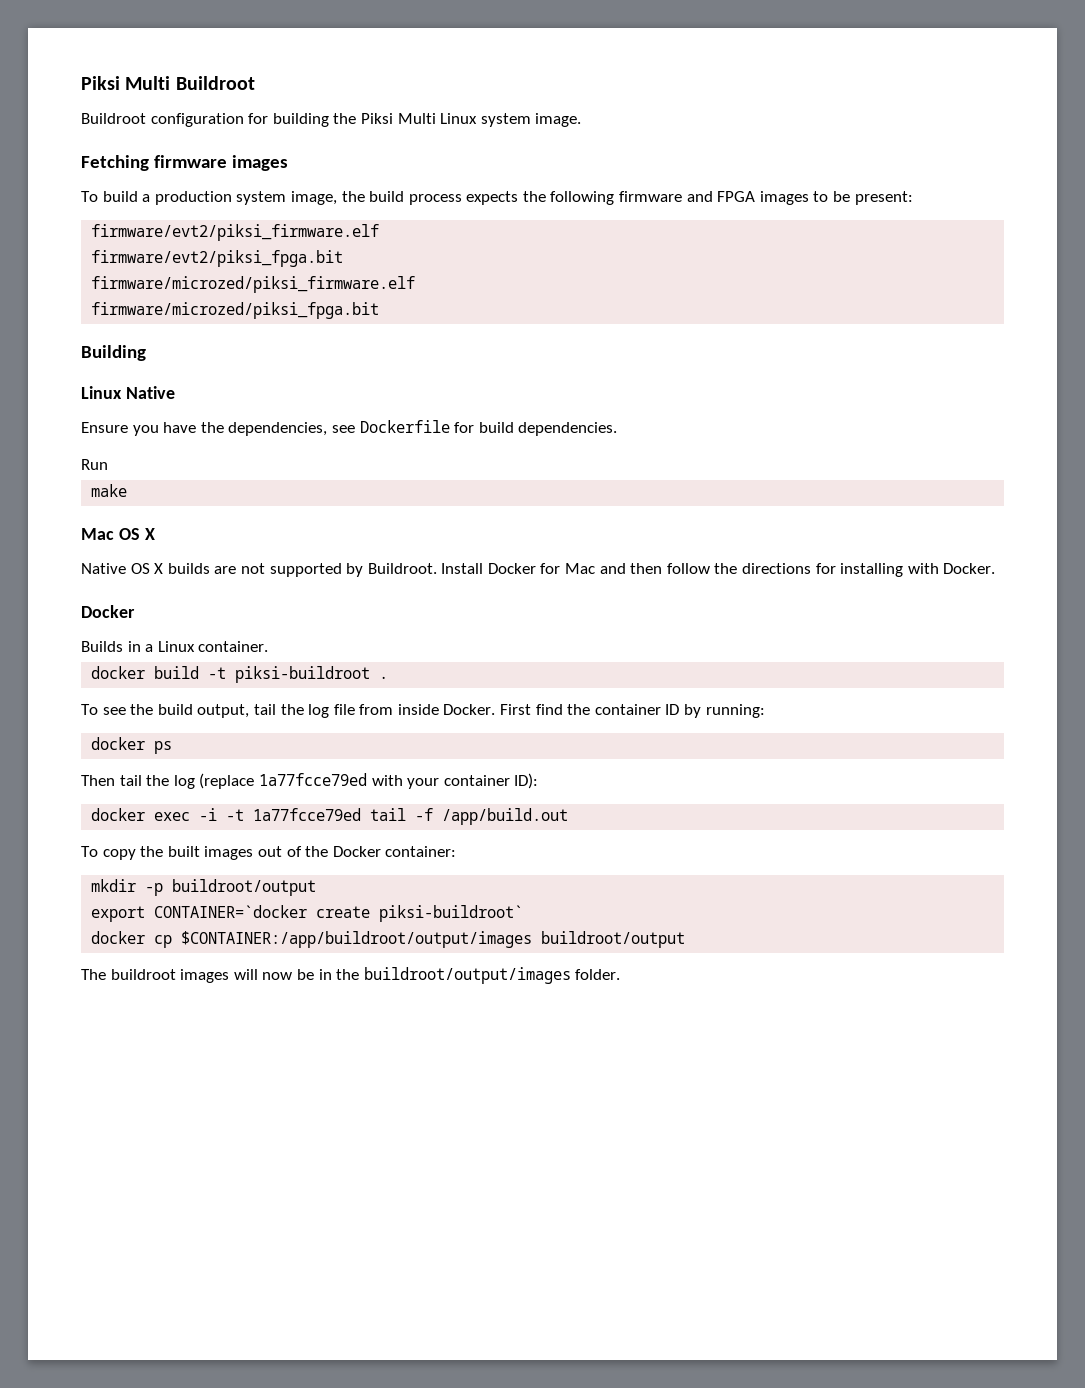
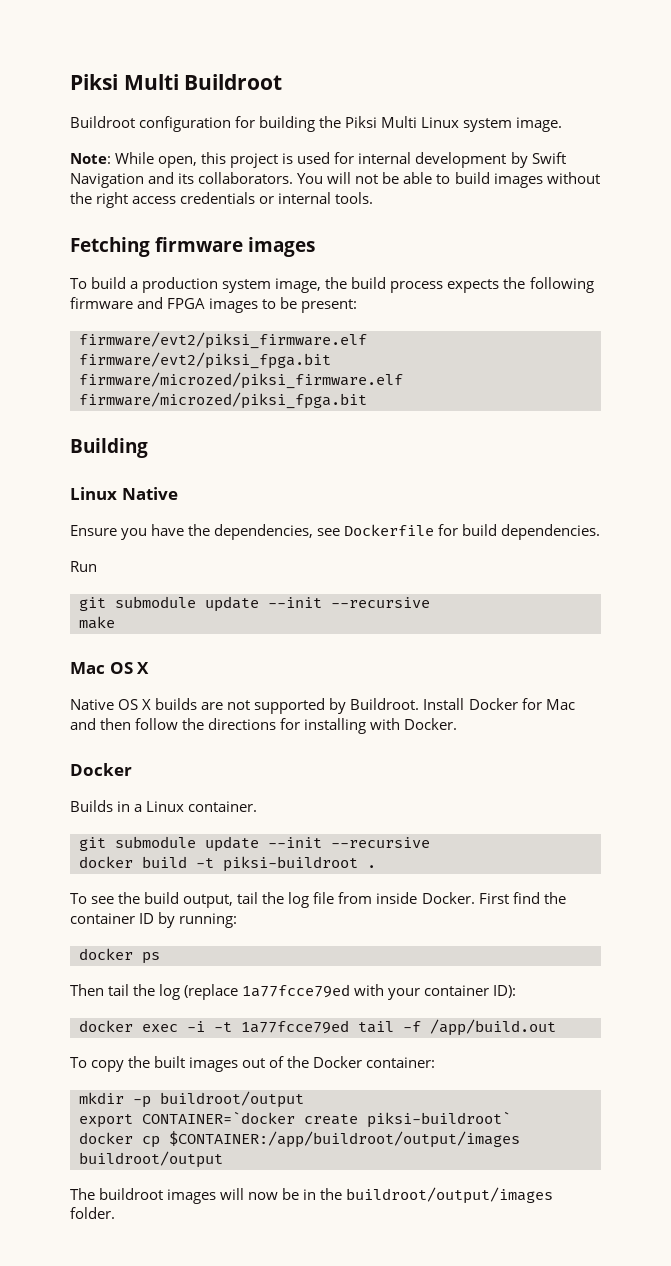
(582, 120) none -> [70,152,566,168] [70,172,600,188] [70,192,374,208] // Note: While open, this project is used for internal development by Swift Navigation and its collaborators. You will not be able to build images without the right access credentials or internal tools.
(108, 464) none -> [79,596,430,612] // git submodule update --init --recursive
(269, 646) none -> [79,836,430,852] // git submodule update --init --recursive

